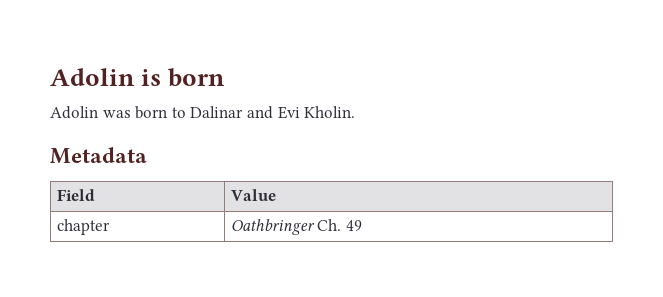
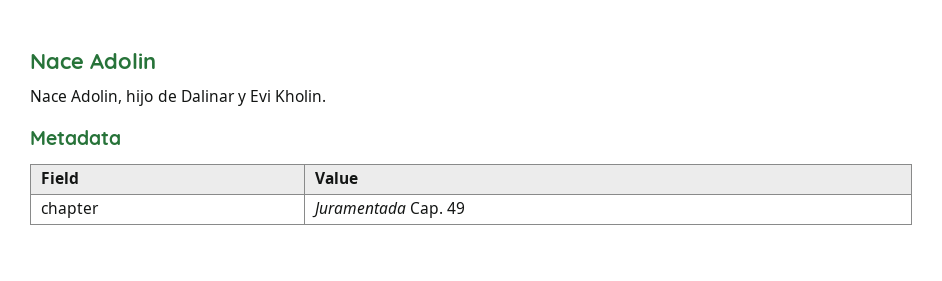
[50,68,226,87] [50,106,273,119] Adolin is born // Adolin was born to Dalinar and -> [30,53,156,69] [30,90,246,106] Nace Adolin // Nace Adolin, hijo de Dalinar y
[230,219,342,235] Oathbringer Ch. -> [311,202,443,218] Juramentada Cap.

